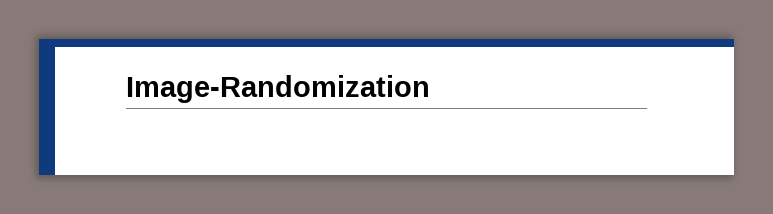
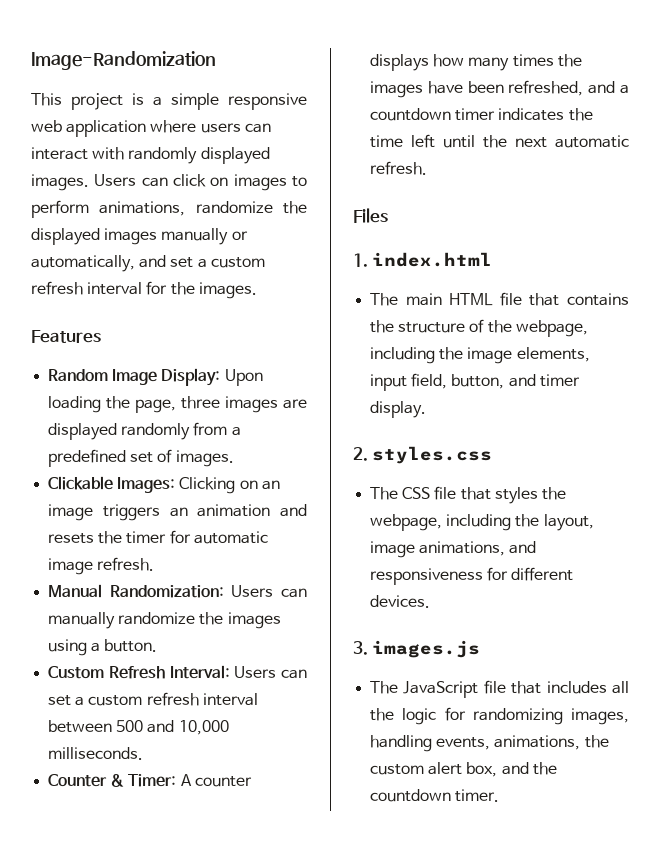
(430, 89) none -> [31,93,307,110] [31,120,271,137] [31,147,270,164] [31,174,307,191] [31,200,307,218] [31,228,248,245] [31,255,265,272] [31,281,257,299] [31,330,101,343] [48,368,263,386] [48,396,307,413] [48,422,241,440] [48,449,234,467] [48,476,280,494] [48,504,307,521] [48,530,268,544] [48,557,155,575] [48,584,307,598] [48,612,281,629] [48,639,158,656] [48,665,307,679] [48,692,258,706] [48,720,229,735] [48,747,144,760] [48,774,252,787] [370,54,582,71] [370,80,629,98] [370,108,593,121] [370,134,629,148] [370,161,428,175] [353,208,388,223] [353,252,493,267] [370,292,629,306] [370,319,588,337] [370,347,590,364] [370,373,580,391] [370,401,427,418] [353,446,493,464] [370,486,566,504] [370,514,594,531] [370,541,537,558] [370,567,574,585] [370,595,431,608] [353,640,481,658] [370,680,629,698] [370,707,629,725] [370,735,609,752] [370,762,557,777] [370,789,500,802] // This project is a simple responsive web application where users can interact with randomly displayed images. Users can click on images to perform animations, randomize the displayed images manually or automatically, and set a custom refresh interval for the images. // Features // Random Image Display: Upon loading the page, three images are displayed randomly from a predefined set of images. // Clickable Images: Clicking on an image triggers an animation and resets the timer for automatic image refresh. // Manual Randomization: Users can manually randomize the images using a button. // Custom Refresh Interval: Users can set a custom refresh interval between 500 and 10,000 milliseconds. // Counter & Timer: A counter displays how many times the images have been refreshed, and a countdown timer indicates the time left until the next automatic refresh. // Files // 1. index.html // The main HTML file that contains the structure of the webpage, including the image elements, input field, button, and timer display. // 2. styles.css // The CSS file that styles the webpage, including the layout, image animations, and responsiveness for different devices. // 3. images.js // The JavaScript file that includes all the logic for randomizing images, handling events, animations, the custom alert box, and the countdown timer.

